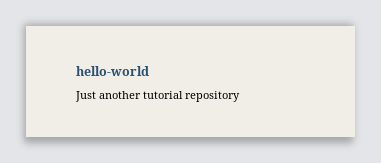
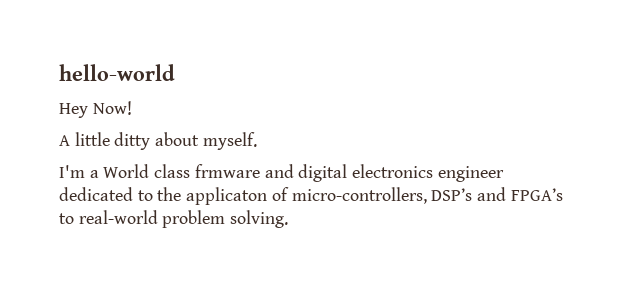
[75,91,240,102] Just another tutorial repository -> [59,101,132,118] [59,132,257,150] [59,164,504,182] [59,187,563,205] [59,210,289,228] Hey Now! // A little ditty about myself. // I'm a World class frmware and digital electronics engineer dedicated to the applicaton of micro-controllers, DSP’s and FPGA’s to real-world problem solving.

